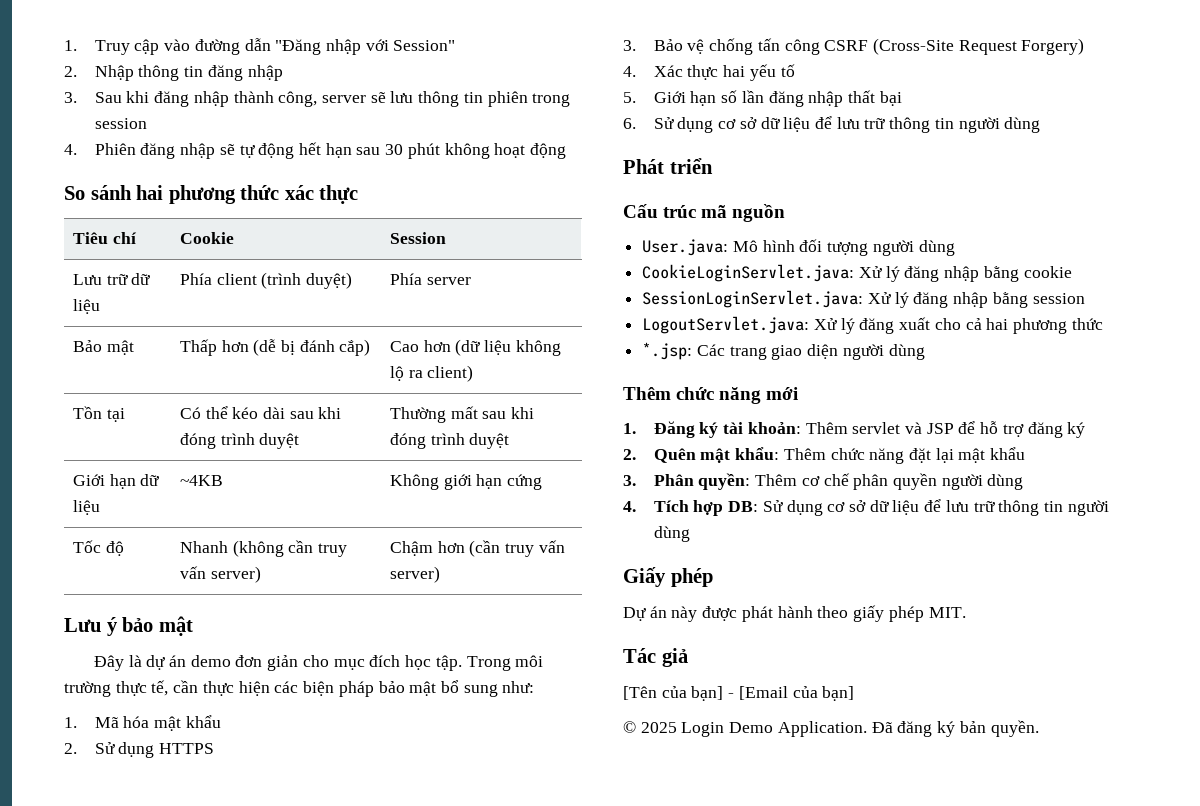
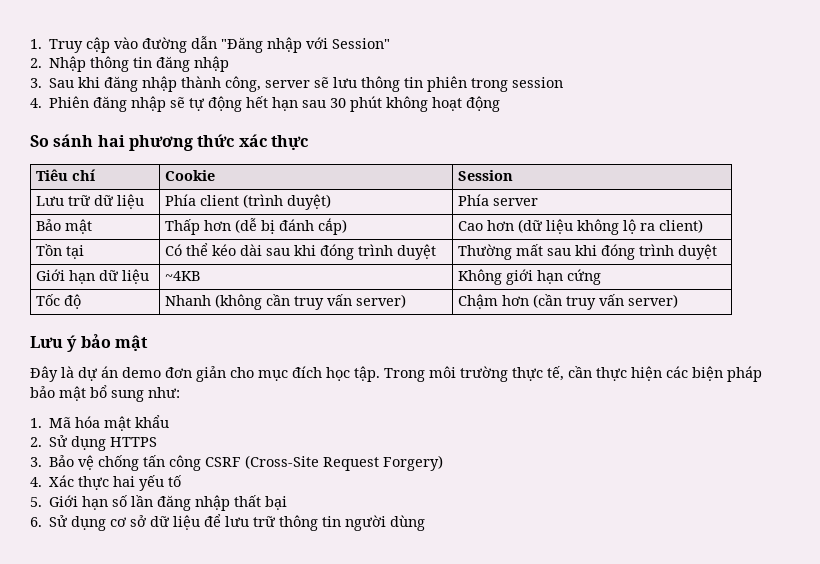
[623,158,713,174] [623,204,786,222] [642,239,955,256] [642,264,1072,282] [642,290,1085,308] [642,316,1103,334] [642,342,925,360] [623,387,799,404] [623,421,1086,438] [623,447,1026,464] [623,473,1024,490] [623,499,1109,516] [653,526,690,542] [623,567,713,587] [623,605,966,622] [623,648,688,667] [623,686,855,701] [623,720,1039,737] // Phát triển // Cấu trúc mã nguồn // User.java: Mô hình đối tượng người dùng // CookieLoginServlet.java: Xử lý đăng nhập bằng cookie // SessionLoginServlet.java: Xử lý đăng nhập bằng session // LogoutServlet.java: Xử lý đăng xuất cho cả hai phương thức // *.jsp: Các trang giao diện người dùng // Thêm chức năng mới // 1. Đăng ký tài khoản: Thêm servlet và JSP để hỗ trợ đăng ký // 2. Quên mật khẩu: Thêm chức năng đặt lại mật khẩu // 3. Phân quyền: Thêm cơ chế phân quyền người dùng // 4. Tích hợp DB: Sử dụng cơ sở dữ liệu để lưu trữ thông tin người dùng // Giấy phép // Dự án này được phát hành theo giấy phép MIT. // Tác giả // [Tên của bạn] - [Email của bạn] // © 2025 Login Demo Application. Đã đăng ký bản quyền. -> (426, 523) none

